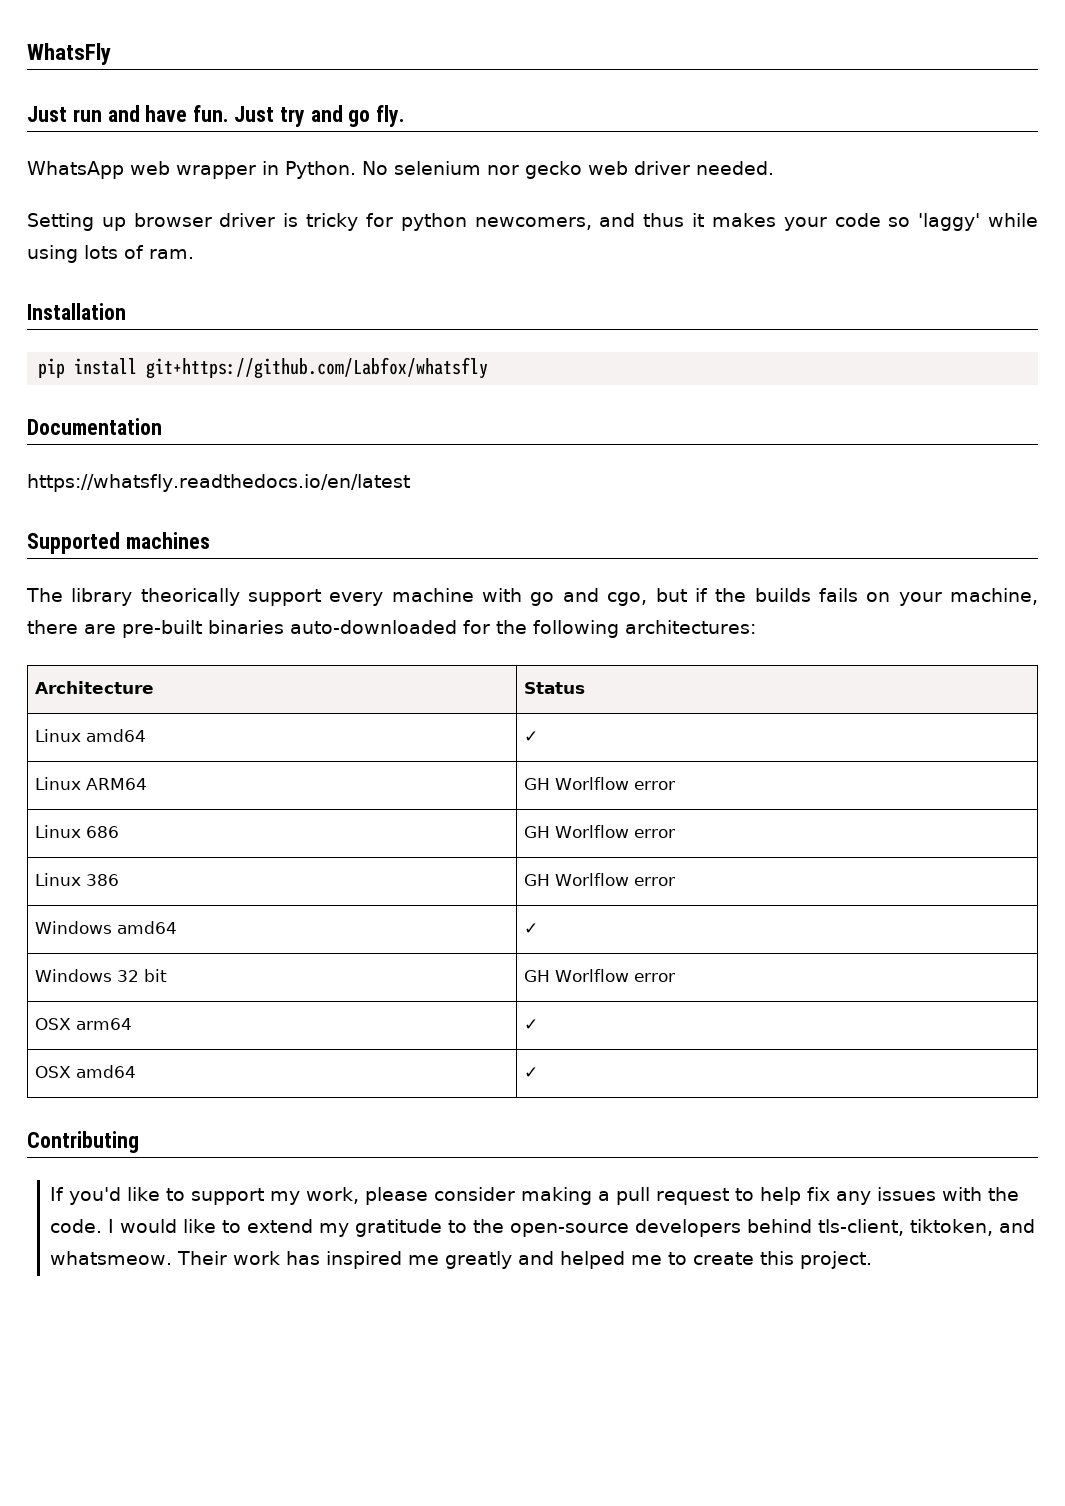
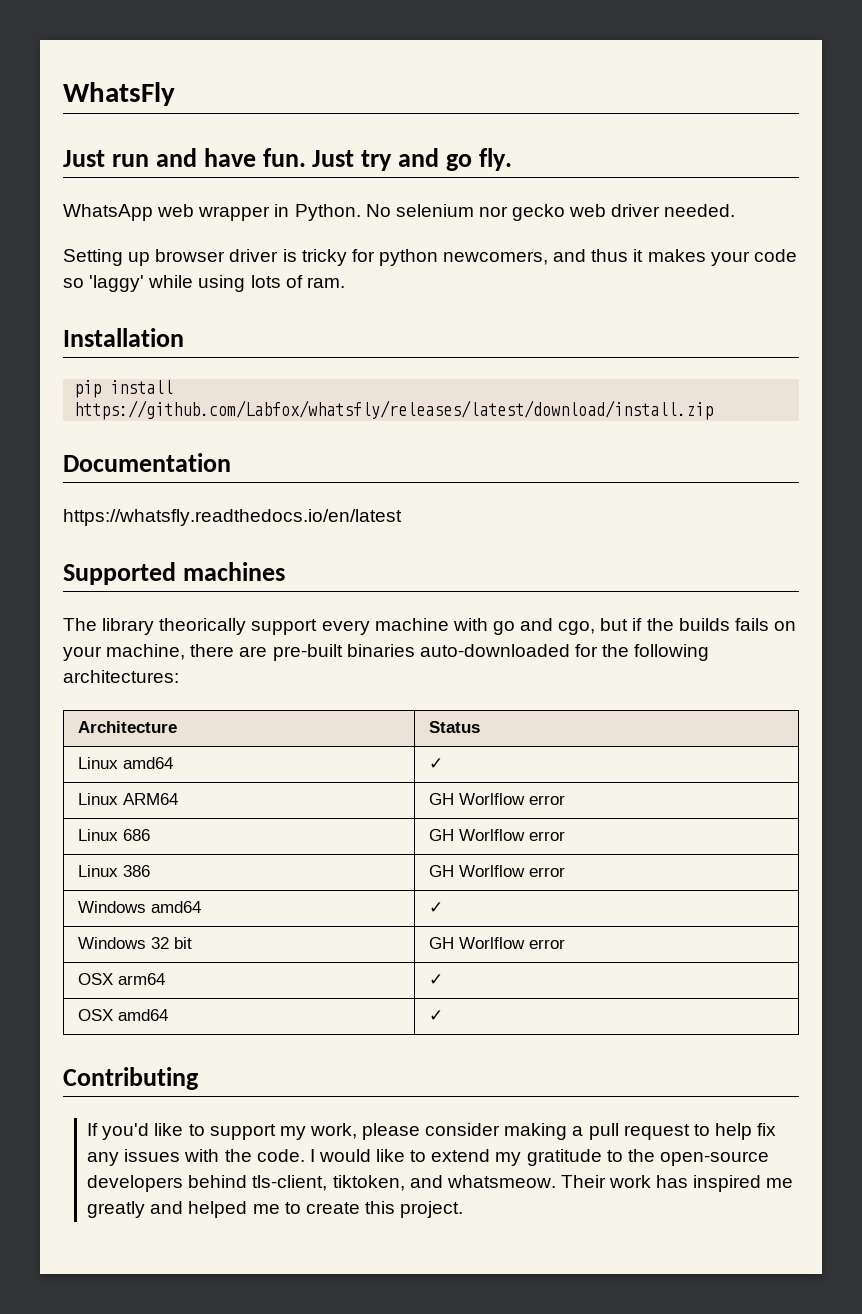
[146,357,489,379] git+https://github.com/Labfox/whatsfly -> [74,400,714,420] https://github.com/Labfox/whatsfly/releases/latest/download/install.zip

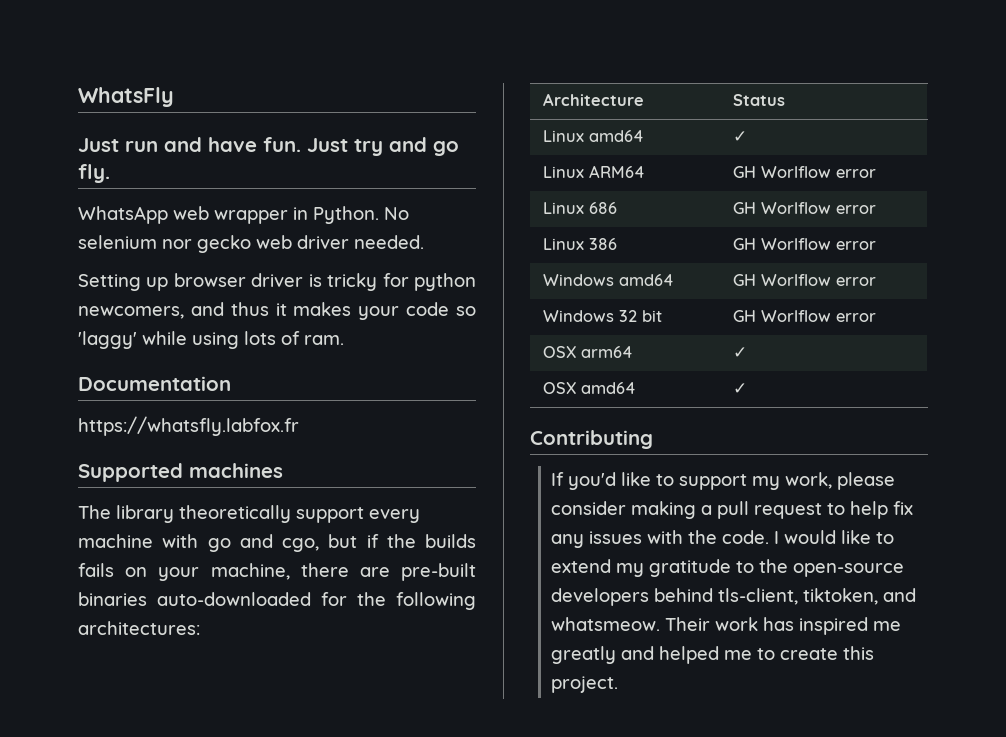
[63,328,184,347] [74,380,174,398] [74,400,714,420] // Installation // pip install https://github.com/Labfox/whatsfly/releases/latest/download/install.zip -> (344, 340) none
[63,509,402,526] https://whatsfly.readthedocs.io/en/latest -> [78,416,299,436] https://whatsfly.labfox.fr
[159,618,247,635] theorically -> [179,505,291,523] theoretically
[429,902,444,913] ✓ -> [732,274,876,286] GH Worlflow error

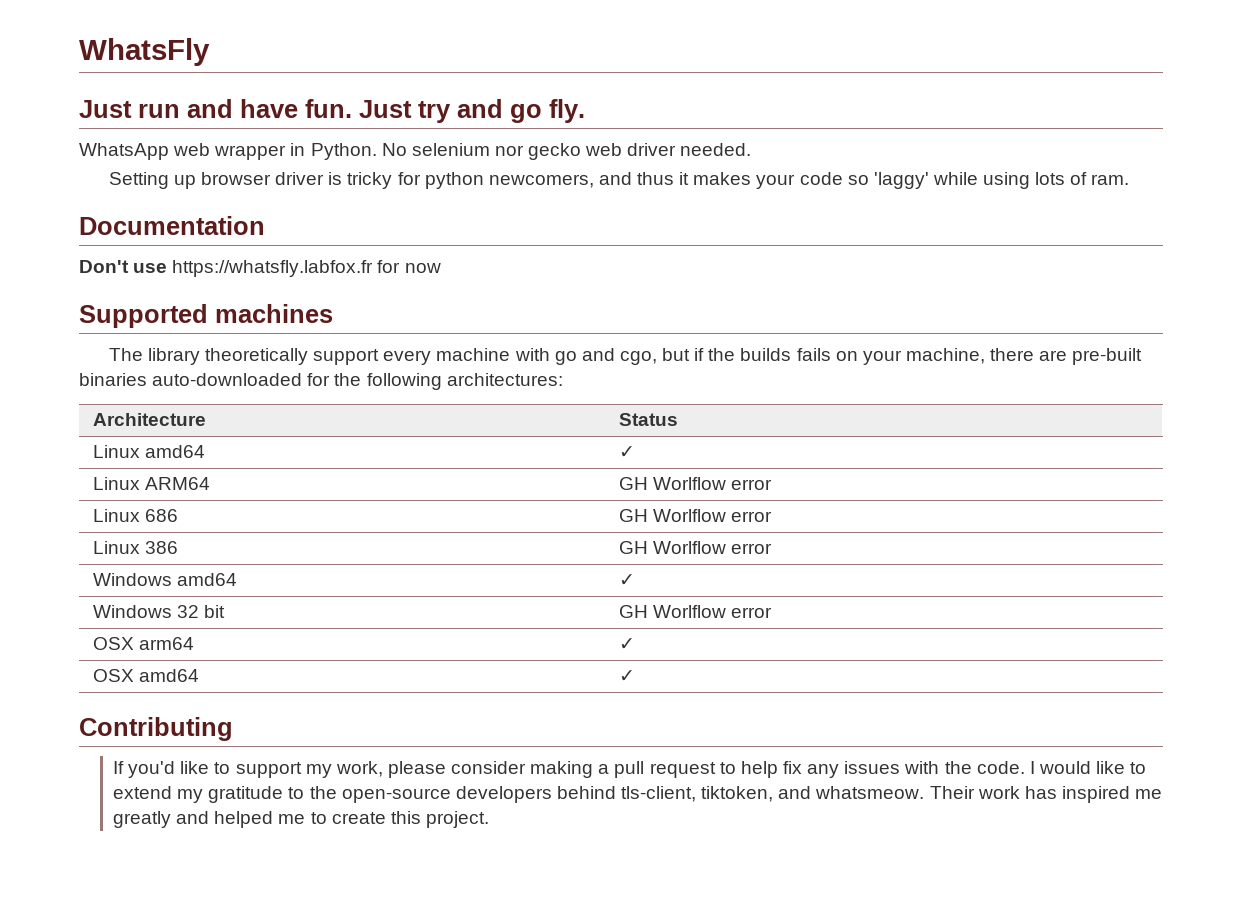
(231, 383) none -> [79,260,168,273] Don't use
(299, 426) none -> [377,260,441,273] for now
[732,274,876,286] GH Worlflow error -> [618,574,635,586] ✓

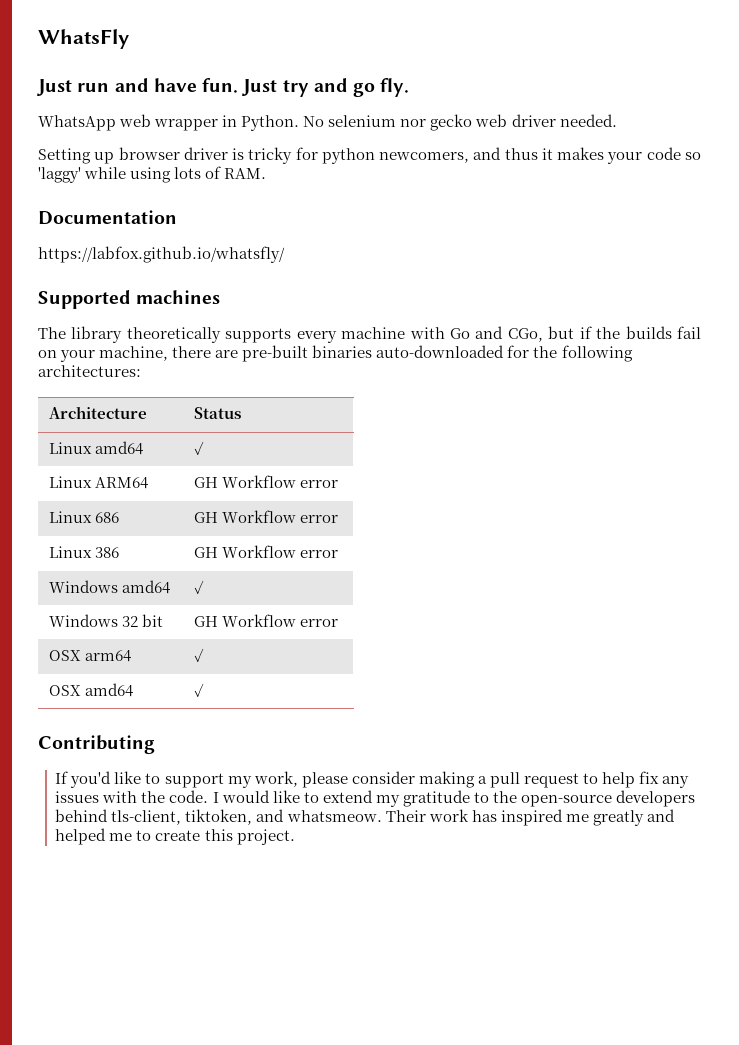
[1091,174,1130,185] ram. -> [224,168,267,179] RAM.
[79,260,441,277] Don't use https://whatsfly.labfox.fr for now -> [38,246,285,263] https://labfox.github.io/whatsfly/
[313,349,380,365] support -> [225,328,292,343] supports
[554,348,657,365] go and cgo, -> [450,326,543,342] Go and CGo,
[796,348,831,361] fails -> [677,326,702,339] fail
[652,477,726,490] Worlflow -> [222,475,297,488] Workflow
[652,509,726,522] Worlflow -> [222,510,297,523] Workflow
[652,541,726,554] Worlflow -> [222,545,297,558] Workflow
[652,605,726,618] Worlflow -> [222,614,297,627] Workflow

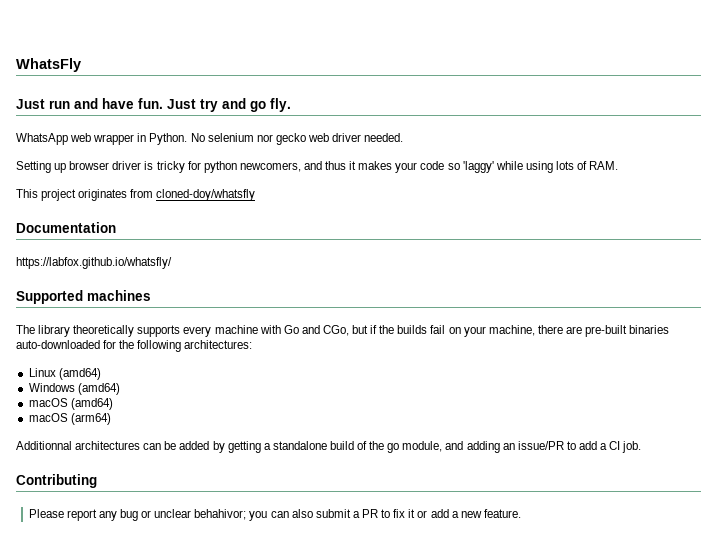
(267, 173) none -> [16,189,256,201] // This project originates from cloned-doy/whatsfly
[49,406,148,419] [194,407,242,419] [49,441,144,455] [194,441,205,455] [49,476,149,489] [194,475,339,488] [49,511,120,523] [194,510,339,523] [49,546,120,558] [194,545,339,558] [49,580,171,594] [194,580,205,594] [49,614,164,627] [194,614,339,627] [49,650,132,662] [194,648,205,662] [49,683,134,697] [194,683,205,697] [38,735,155,754] [55,771,690,788] [55,790,696,807] [55,809,675,826] [55,828,295,845] // Architecture | Status // Linux amd64 | ✓ // Linux ARM64 | GH Workflow error // Linux 686 | GH Workflow error // Linux 386 | GH Workflow error // Windows amd64 | ✓ // Windows 32 bit | GH Workflow error // OSX arm64 | ✓ // OSX amd64 | ✓ // Contributing // If you'd like to support my work, please consider making a pull request to help fix any issues with the code. I would like to extend my gratitude to the open-source developers behind tls-client, tiktoken, and whatsmeow. Their work has inspired me greatly and helped me to create this project. -> [28,368,101,380] [28,383,120,395] [28,398,113,410] [28,413,111,425] [16,441,642,453] [16,474,97,488] [28,509,521,521] // Linux (amd64) // Windows (amd64) // macOS (amd64) // macOS (arm64) // Additionnal architectures can be added by getting a standalone build of the go module, and adding an issue/PR to add a CI job. // Contributing // Please report any bug or unclear behahivor; you can also submit a PR to fix it or add a new feature.

